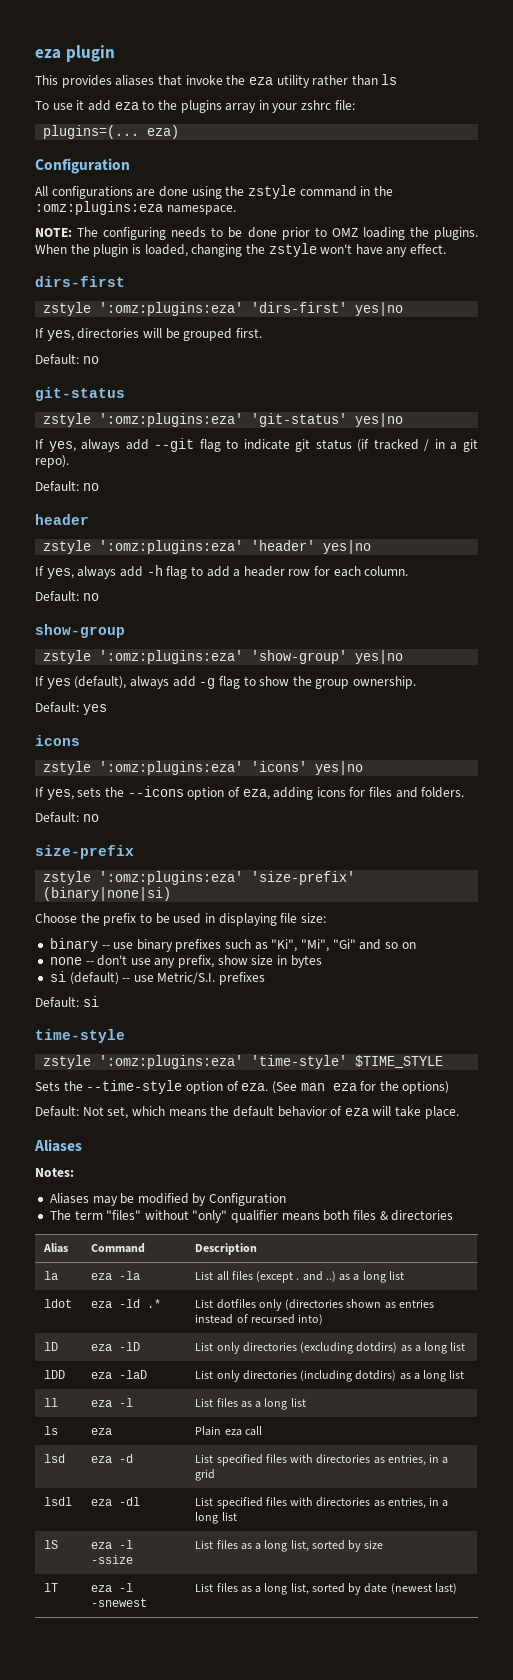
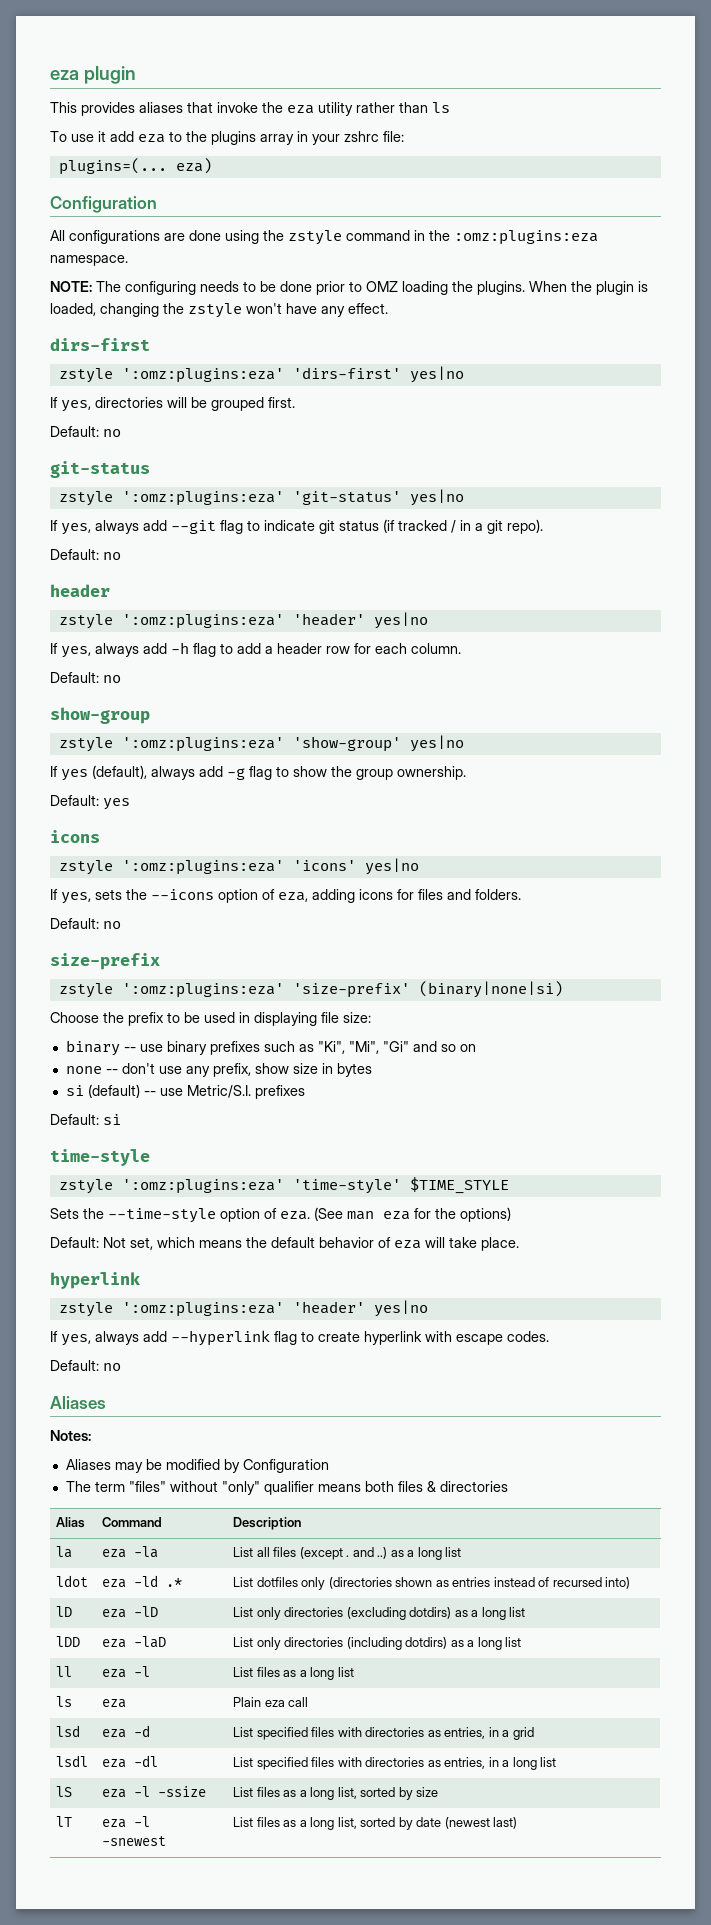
(459, 1112) none -> [50,1272,140,1289] [58,1300,428,1317] [50,1330,549,1346] [50,1360,121,1371] // hyperlink // zstyle ':omz:plugins:eza' 'header' yes|no // If yes, always add --hyperlink flag to create hyperlink with escape codes. // Default: no

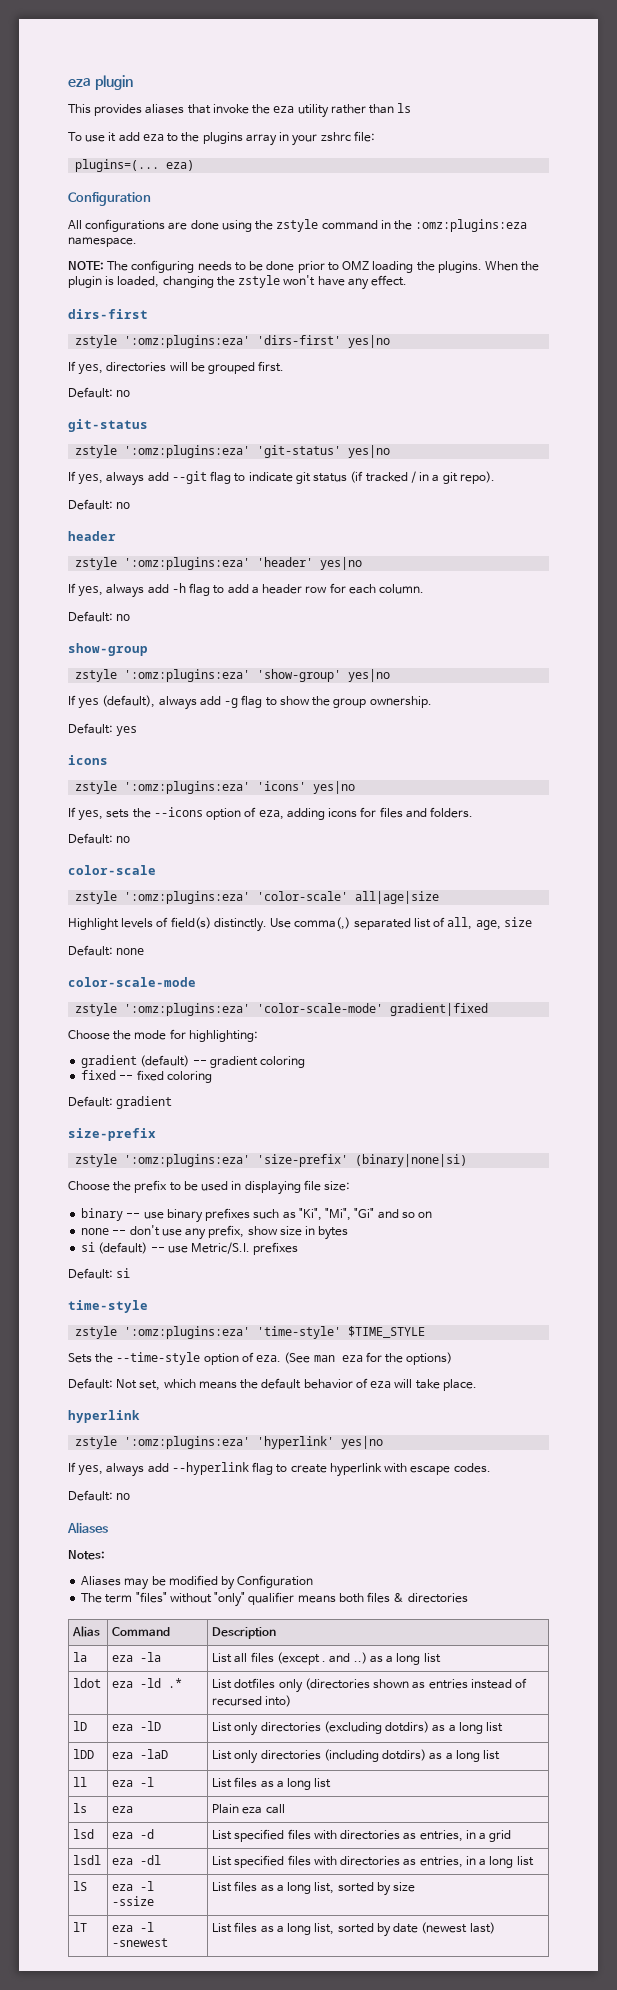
(121, 925) none -> [68,865,156,875] [75,891,440,904] [68,917,532,932] [68,945,145,956] [68,977,196,987] [75,1003,489,1016] [68,1029,258,1042] [81,1055,306,1068] [81,1070,212,1083] [68,1096,173,1109] // color-scale // zstyle ':omz:plugins:eza' 'color-scale' all|age|size // Highlight levels of field(s) distinctly. Use comma(,) separated list of all, age, size // Default: none // color-scale-mode // zstyle ':omz:plugins:eza' 'color-scale-mode' gradient|fixed // Choose the mode for highlighting: // gradient (default) -- gradient coloring // fixed -- fixed coloring // Default: gradient
[292,1301,365,1314] 'header' -> [257,1436,335,1449] 'hyperlink'

